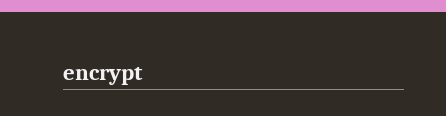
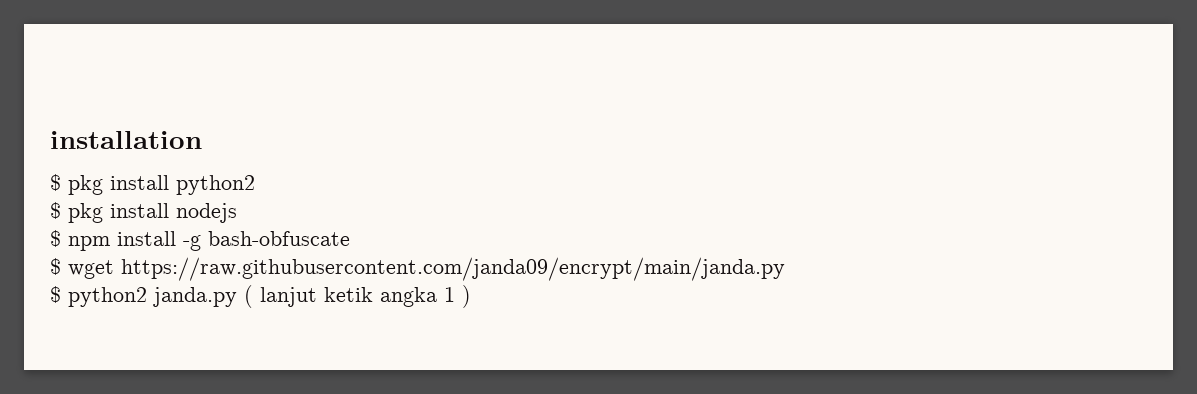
[63,67,143,85] encrypt -> [50,131,202,149] [50,174,255,195] [50,202,237,223] [50,230,350,251] [50,257,785,281] [50,285,471,308] installation // $ pkg install python2 // $ pkg install nodejs // $ npm install -g bash-obfuscate // $ wget https://raw.githubusercontent.com/janda09/encrypt/main/janda.py // $ python2 janda.py ( lanjut ketik angka 1 )

